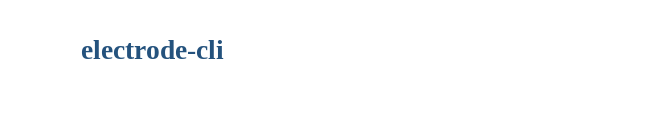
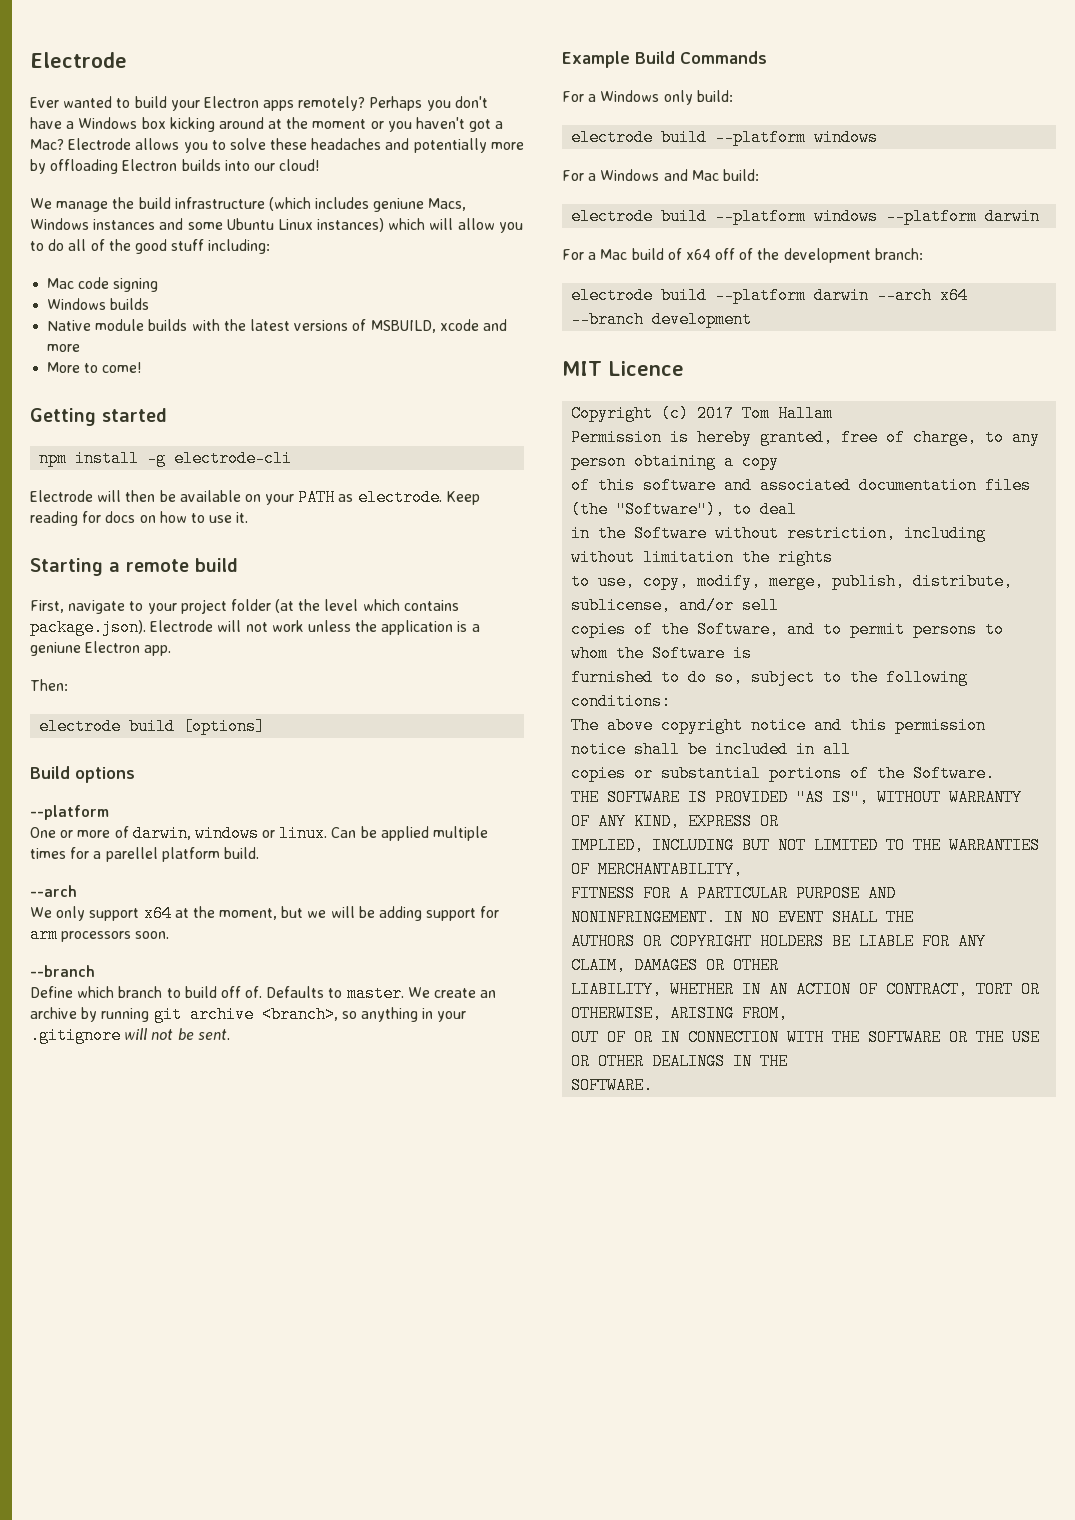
[81,40,224,59] electrode-cli -> [30,52,127,68] [30,96,488,111] [30,117,504,132] [30,138,524,153] [30,159,320,174] [30,197,467,212] [30,218,523,233] [30,239,271,254] [47,277,159,292] [47,298,150,310] [47,319,507,333] [47,344,81,352] [47,362,142,373] [30,408,167,426] [39,450,293,467] [30,489,480,506] [30,511,249,526] [30,558,238,576] [30,599,459,614] [30,619,480,636] [30,641,172,656] [30,679,68,691] [39,718,266,735] [30,766,135,783] [30,805,109,820] [30,825,489,842] [30,847,259,862] [30,885,77,897] [30,905,500,922] [30,926,170,943] [30,965,95,977] [30,985,497,1002] [30,1006,467,1023] [30,1027,230,1044] [562,51,767,68] [562,90,733,105] [571,129,879,146] [562,169,759,181] [571,208,1041,225] [562,248,923,263] [571,287,969,304] [571,311,753,328] [562,361,684,376] [571,405,834,422] [571,429,1041,446] [571,453,780,470] [571,477,1032,494] [571,501,798,518] [571,525,987,542] [571,549,834,566] [571,573,1014,590] [571,597,780,614] [571,621,1005,638] [571,645,753,662] [571,669,969,686] [571,693,672,710] [571,717,987,734] [571,741,852,758] [571,765,996,782] [571,789,1023,806] [571,813,780,830] [571,837,1041,854] [571,861,744,878] [571,885,897,902] [571,909,915,926] [571,933,987,950] [571,957,780,974] [571,981,1041,998] [571,1005,789,1022] [571,1029,1041,1046] [571,1053,789,1070] [571,1077,654,1094] Electrode // Ever wanted to build your Electron apps remotely? Perhaps you don't have a Windows box kicking around at the moment or you haven't got a Mac? Electrode allows you to solve these headaches and potentially more by offloading Electron builds into our cloud! // We manage the build infrastructure (which includes geniune Macs, Windows instances and some Ubuntu Linux instances) which will allow you to do all of the good stuff including: // Mac code signing // Windows builds // Native module builds with the latest versions of MSBUILD, xcode and more // More to come! // Getting started // npm install -g electrode-cli // Electrode will then be available on your PATH as electrode. Keep reading for docs on how to use it. // Starting a remote build // First, navigate to your project folder (at the level which contains package.json). Electrode will not work unless the application is a geniune Electron app. // Then: // electrode build [options] // Build options // --platform // One or more of darwin, windows or linux. Can be applied multiple times for a parellel platform build. // --arch // We only support x64 at the moment, but we will be adding support for arm processors soon. // --branch // Define which branch to build off of. Defaults to master. We create an archive by running git archive <branch>, so anything in your .gitignore will not be sent. // Example Build Commands // For a Windows only build: // electrode build --platform windows // For a Windows and Mac build: // electrode build --platform windows --platform darwin // For a Mac build of x64 off of the development branch: // electrode build --platform darwin --arch x64 --branch development // MIT Licence // Copyright (c) 2017 Tom Hallam // Permission is hereby granted, free of charge, to any person obtaining a copy // of this software and associated documentation files (the "Software"), to deal // in the Software without restriction, including without limitation the rights // to use, copy, modify, merge, publish, distribute, sublicense, and/or sell // copies of the Software, and to permit persons to whom the Software is // furnished to do so, subject to the following conditions: // The above copyright notice and this permission notice shall be included in all // copies or substantial portions of the Software. // THE SOFTWARE IS PROVIDED "AS IS", WITHOUT WARRANTY OF ANY KIND, EXPRESS OR // IMPLIED, INCLUDING BUT NOT LIMITED TO THE WARRANTIES OF MERCHANTABILITY, // FITNESS FOR A PARTICULAR PURPOSE AND NONINFRINGEMENT. IN NO EVENT SHALL THE // AUTHORS OR COPYRIGHT HOLDERS BE LIABLE FOR ANY CLAIM, DAMAGES OR OTHER // LIABILITY, WHETHER IN AN ACTION OF CONTRACT, TORT OR OTHERWISE, ARISING FROM, // OUT OF OR IN CONNECTION WITH THE SOFTWARE OR THE USE OR OTHER DEALINGS IN THE // SOFTWARE.

